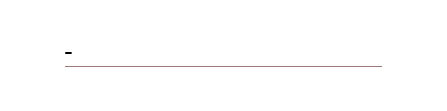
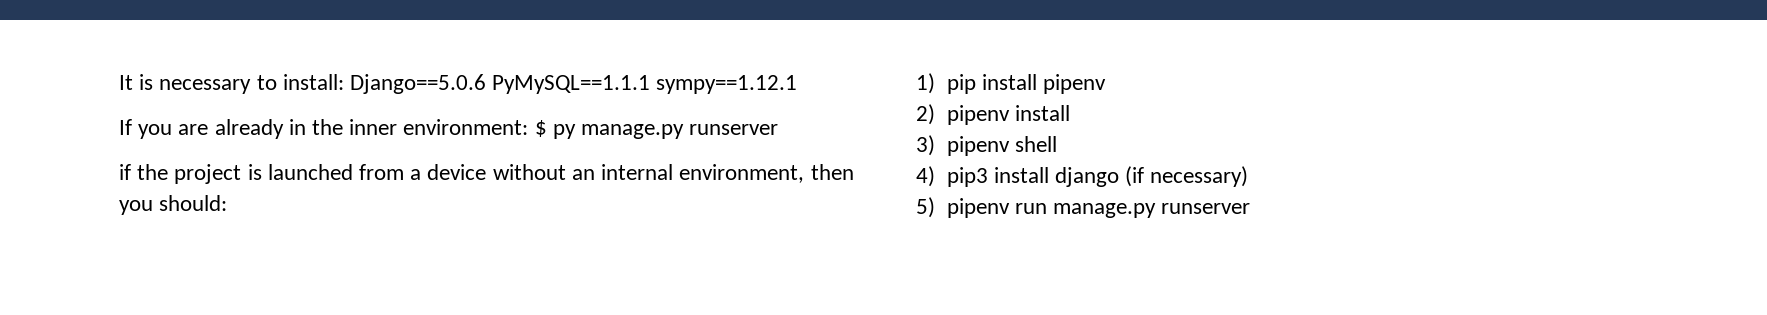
[65,52,73,58] - -> [119,74,798,94] [119,119,779,139] [119,164,854,184] [119,195,228,215] [916,73,1106,94] [916,104,1070,125] [916,135,1057,156] [916,166,1249,187] [916,197,1251,218] It is necessary to install: Django==5.0.6 PyMySQL==1.1.1 sympy==1.12.1 // If you are already in the inner environment: $ py manage.py runserver // if the project is launched from a device without an internal environment, then you should: // 1) pip install pipenv // 2) pipenv install // 3) pipenv shell // 4) pip3 install django (if necessary) // 5) pipenv run manage.py runserver

